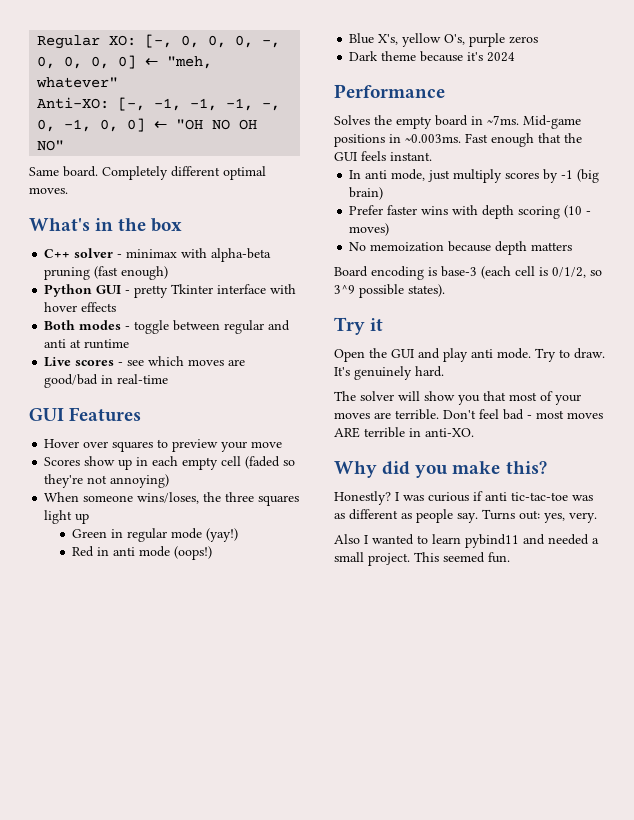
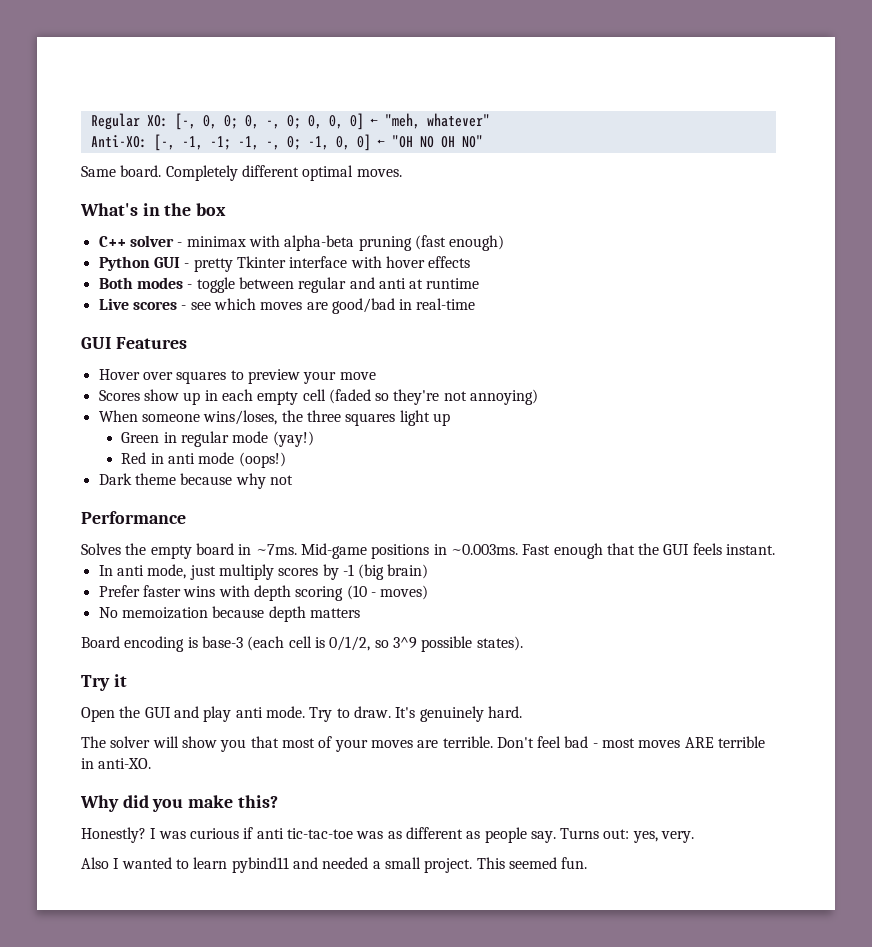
[208,35,227,48] 0, -> [223,115,238,129] 0;
[37,56,56,69] 0, -> [286,115,301,129] 0;
[190,98,218,111] -1, -> [209,136,231,150] -1;
[37,119,56,132] 0, -> [286,136,301,150] 0;
[349,33,539,47] // Blue X's, yellow O's, purple zeros -> (286, 460) none
[467,52,516,62] it's 2024 -> [235,473,293,489] why not

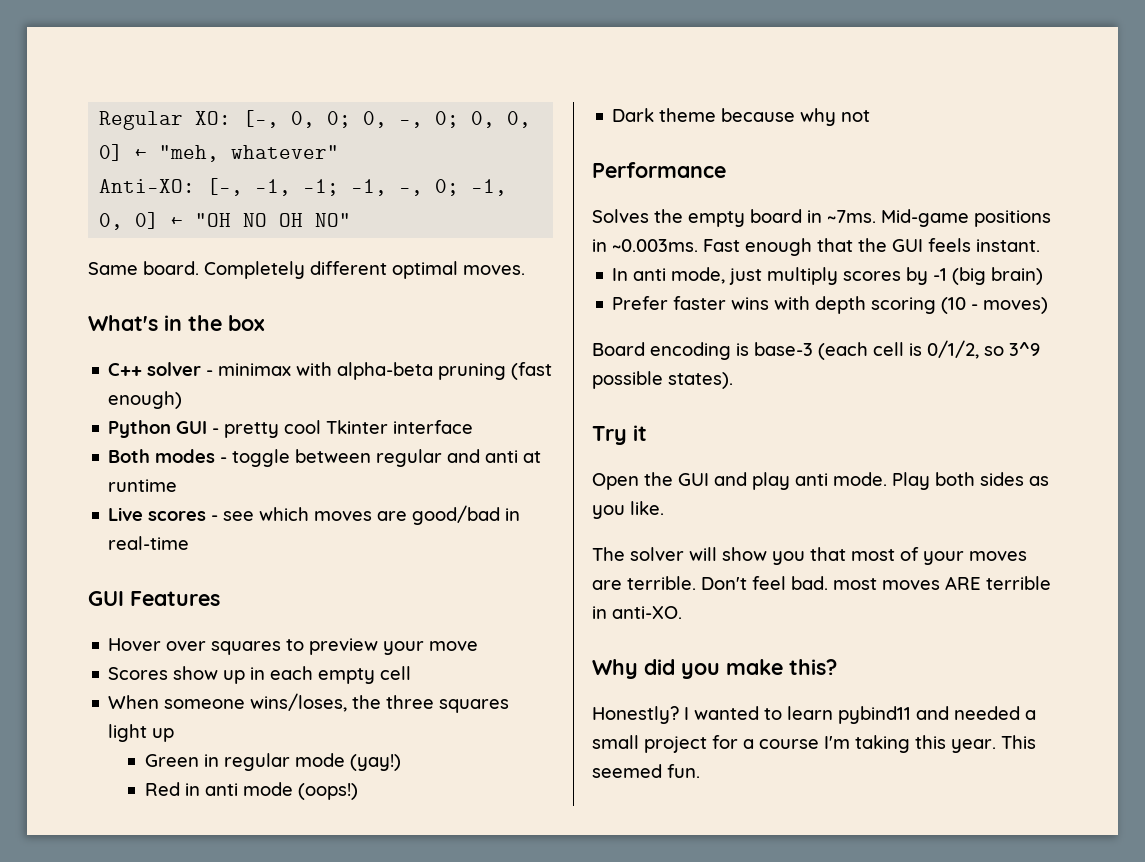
(233, 265) none -> [284,420,322,434] cool
[350,256,471,268] with hover effects -> (474, 427) none
[328,389,539,405] (faded so they're not annoying) -> (412, 673) none
[98,606,360,622] // No memoization because depth matters -> (1049, 305) none
[309,706,522,722] Try to draw. It's genuinely hard. -> [892,472,1049,490] [592,501,664,519] Play both sides as you like.
[564,736,598,748] bad - -> [791,576,828,590] bad.
[158,827,695,843] [81,857,120,869] was curious if anti tic-tac-toe was as different as people say. Turns out: yes, very. // Also I -> (689, 713) none
[424,858,473,873] project. -> [644,735,996,753] project for a course I'm taking this year.

